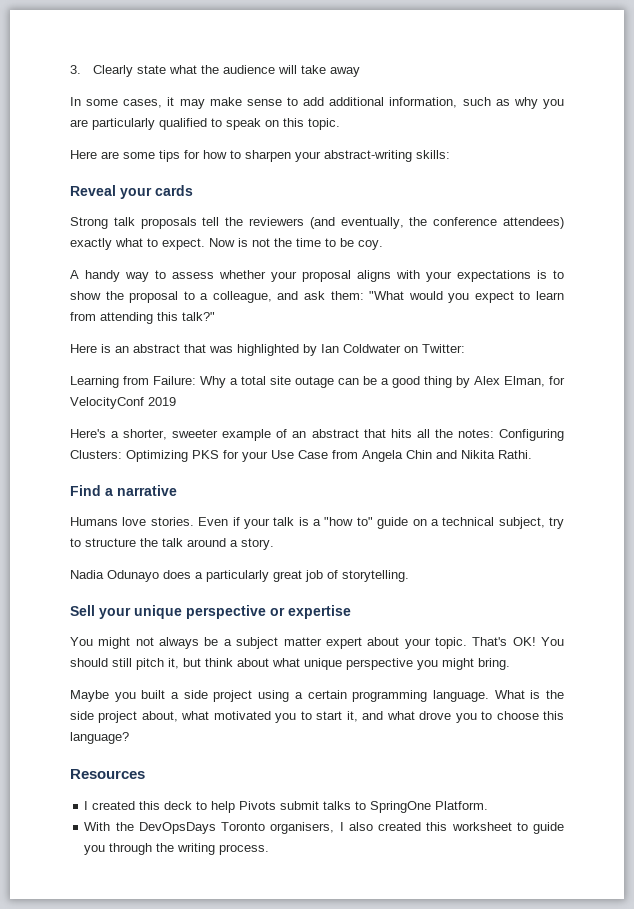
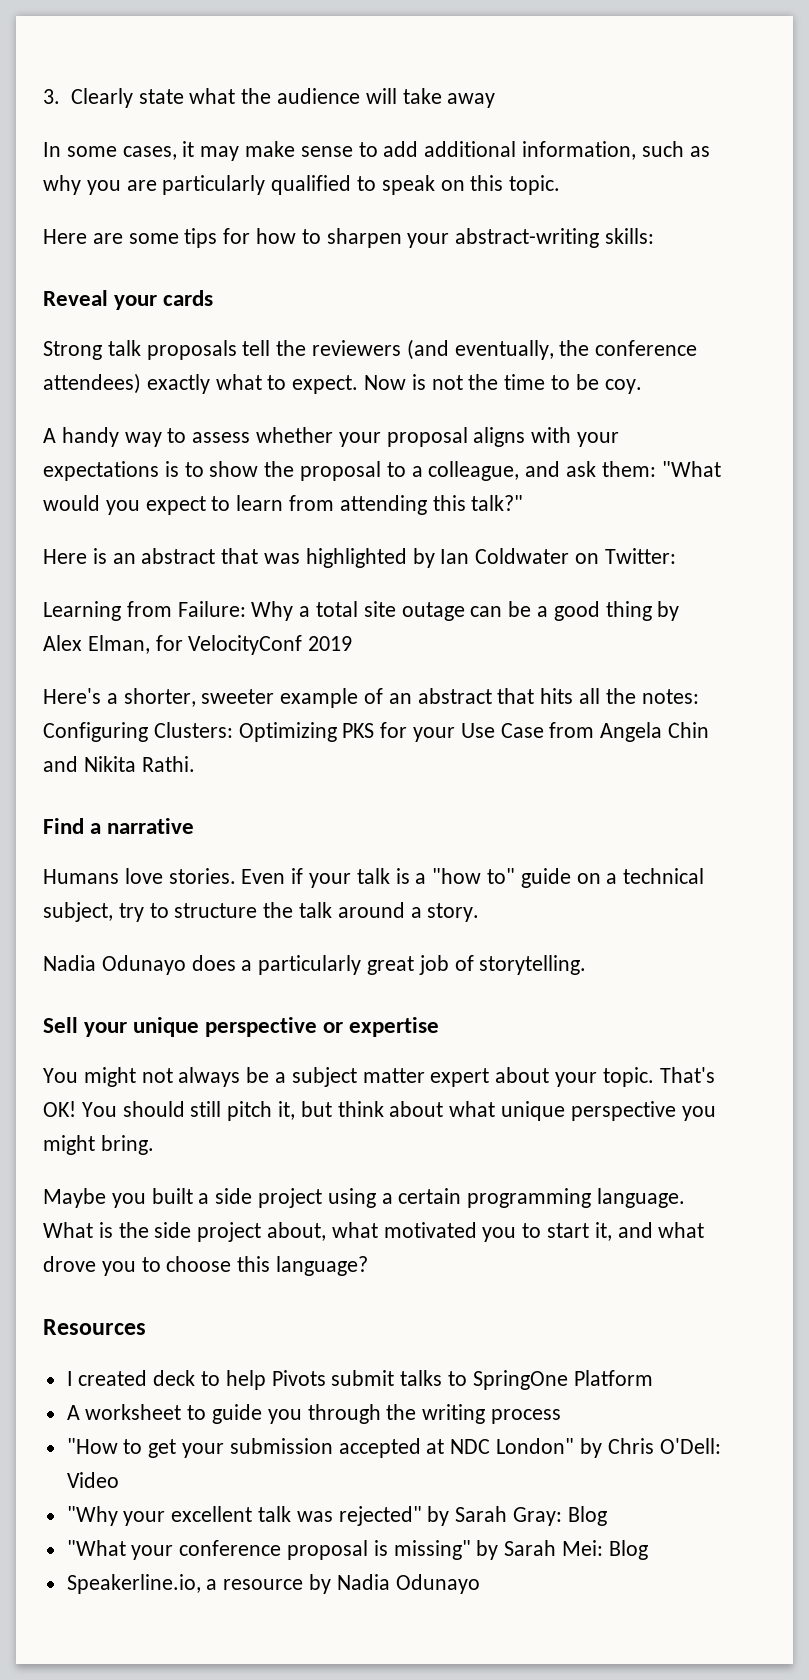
[139,801,161,810] this -> (148, 1378) none
[435,801,489,810] [84,822,448,834] Platform. // With the DevOpsDays Toronto organisers, I also created this -> [573,1370,653,1386] [66,1405,80,1420] Platform // A
[219,844,270,855] process. -> [491,1409,562,1424] [66,1438,721,1458] [66,1472,119,1488] [66,1506,607,1526] [66,1540,648,1560] [66,1574,480,1594] process // "How to get your submission accepted at NDC London" by Chris O'Dell: Video // "Why your excellent talk was rejected" by Sarah Gray: Blog // "What your conference proposal is missing" by Sarah Mei: Blog // Speakerline.io, a resource by Nadia Odunayo

